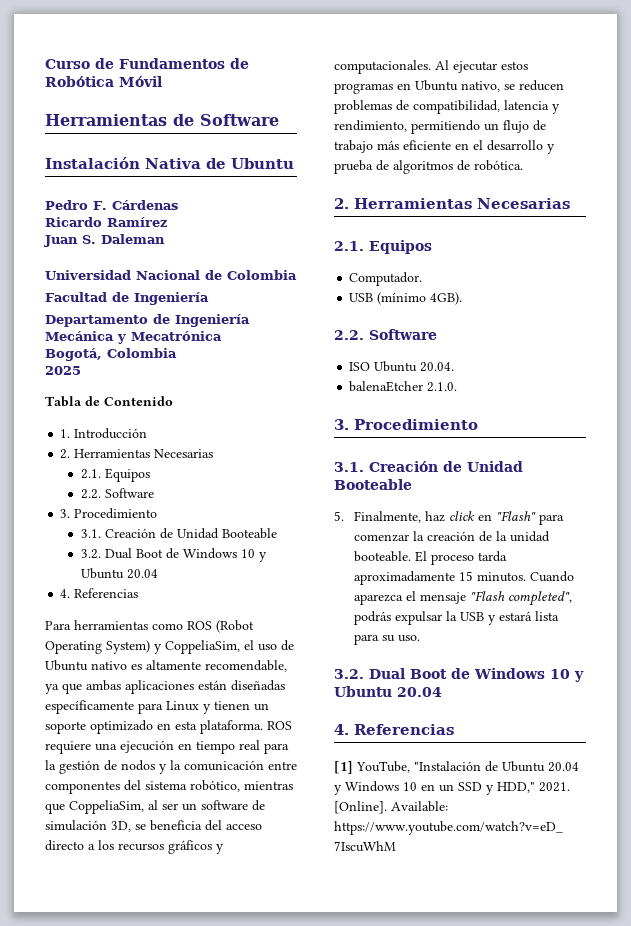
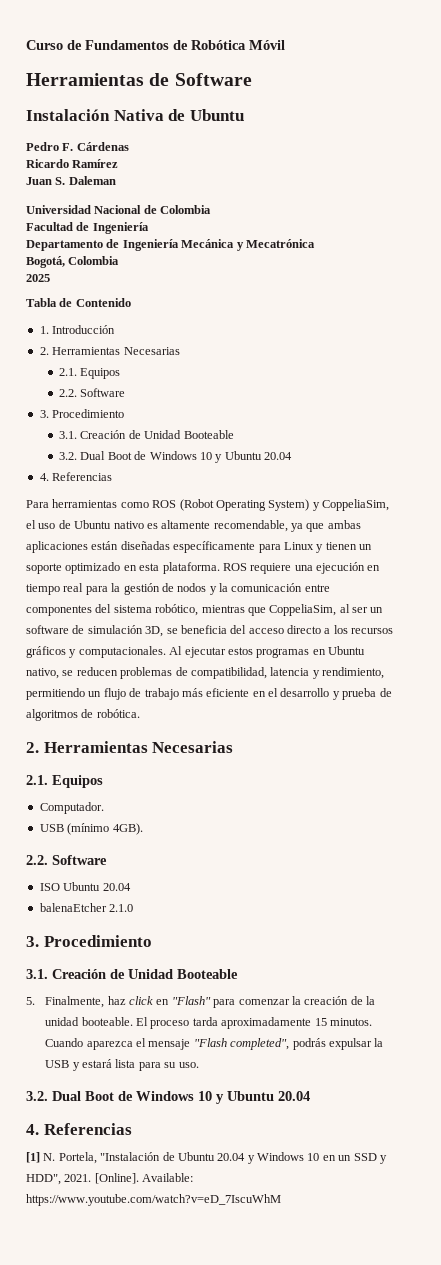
[420,362,455,372] 20.04. -> [102,883,131,891] 20.04
[427,382,458,392] 2.1.0. -> [109,904,134,912] 2.1.0
[356,761,410,773] YouTube, -> [43,1152,97,1164] N. Portela,
[497,782,535,793] HDD," -> [26,1174,61,1185] HDD",

